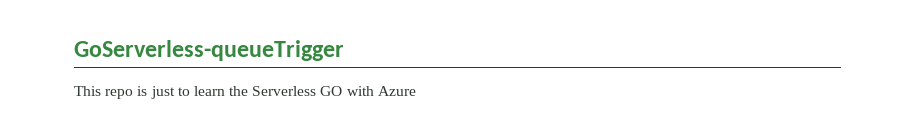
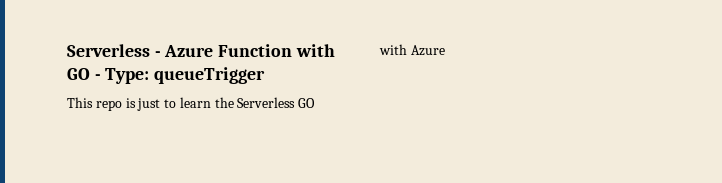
[74,40,344,61] GoServerless-queueTrigger -> [67,44,335,57] [67,67,266,84] Serverless - Azure Function with GO - Type: queueTrigger

